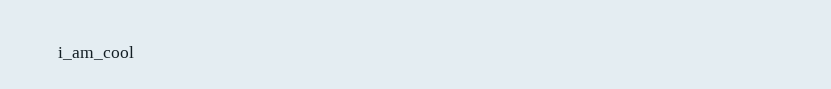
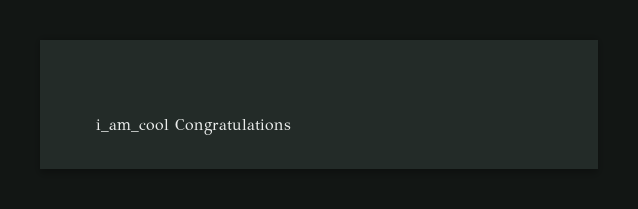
(134, 53) none -> [175,119,291,135] Congratulations

